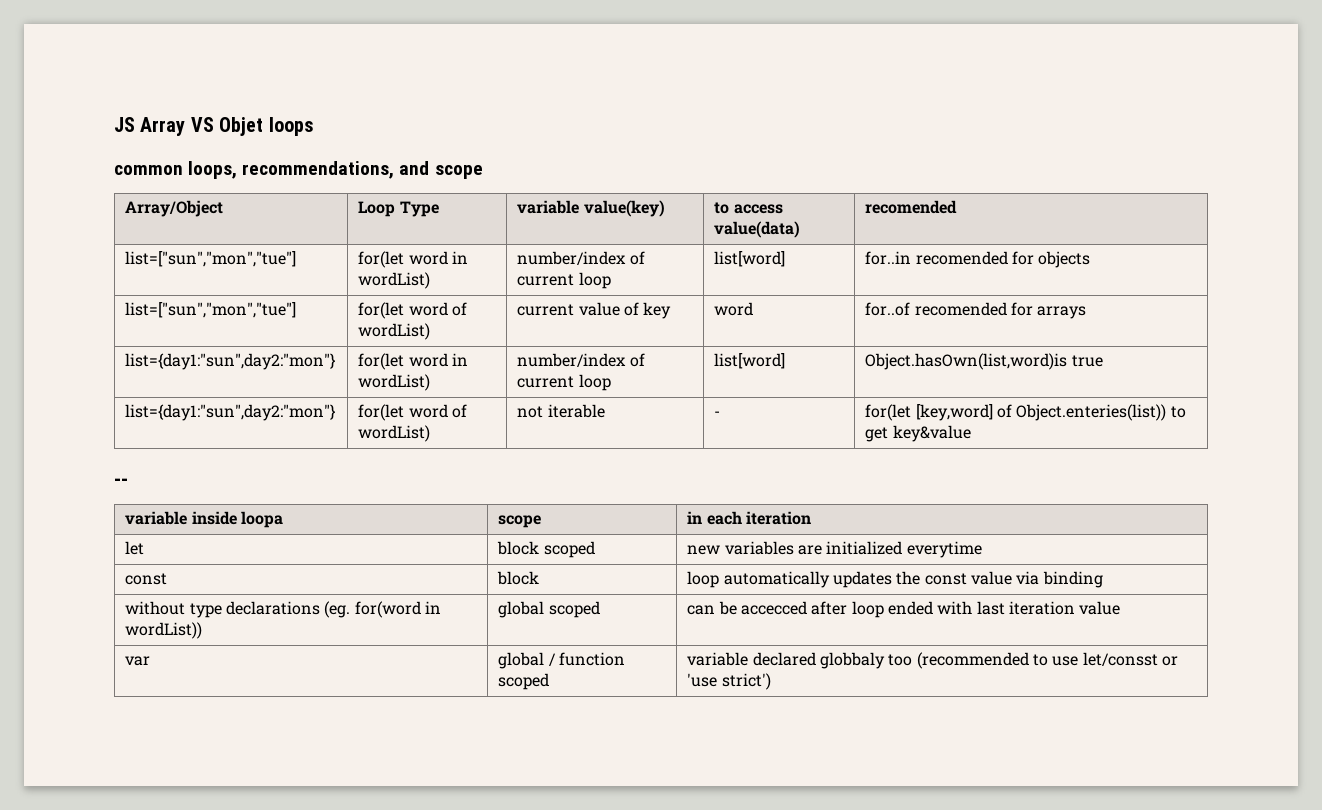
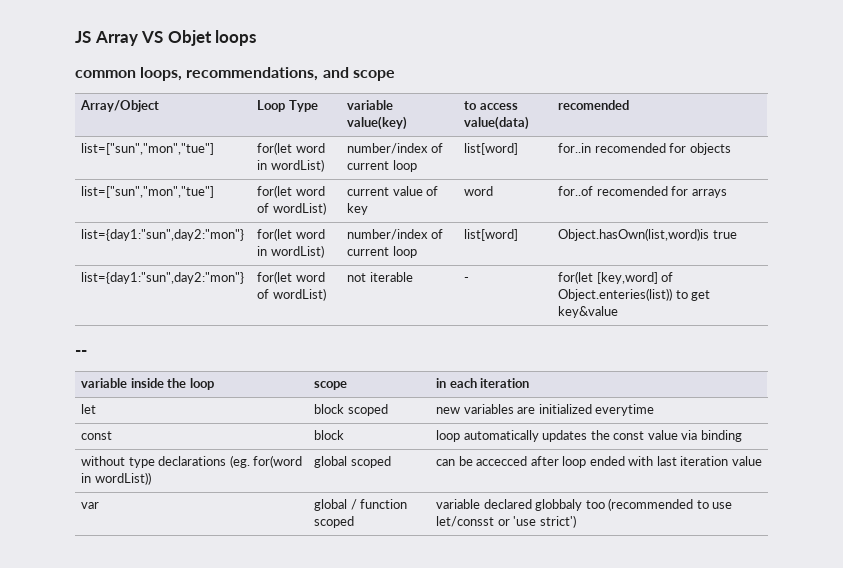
[240,511,283,528] loopa -> [167,378,214,390] the loop

